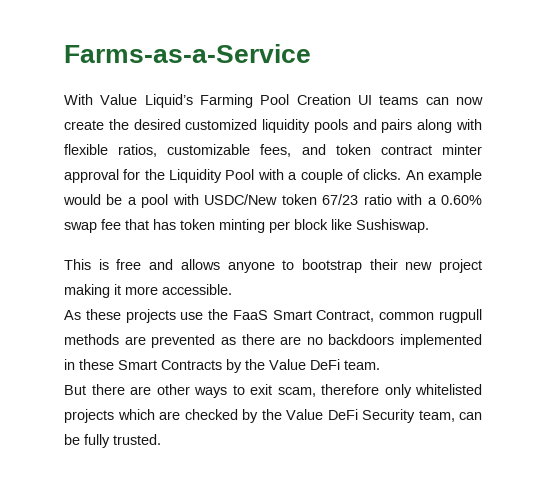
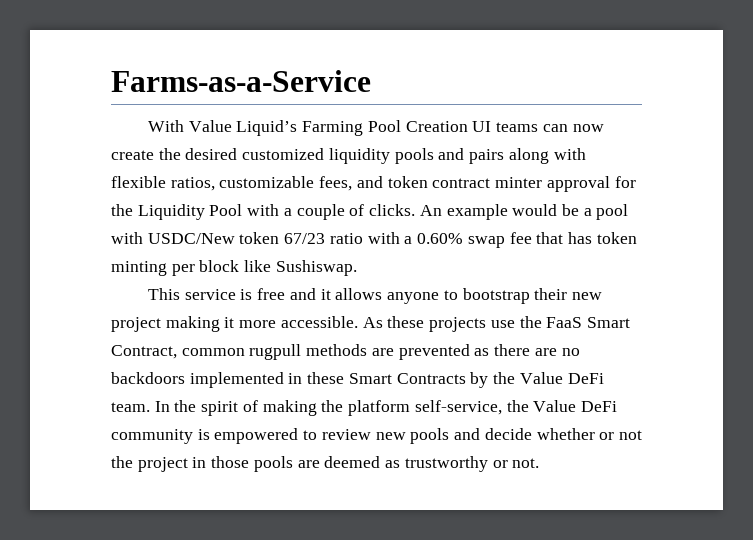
(91, 264) none -> [184,289,236,300] service
(174, 264) none -> [320,289,331,300] it
(232, 289) // -> (358, 322) none
[64,384,482,398] [64,409,482,423] [64,434,161,448] // But there are other ways to exit scam, therefore only whitelisted projects which are checked by the Value DeFi Security team, can be fully trusted. -> [154,400,617,416] [111,428,642,444] [111,456,540,472] In the spirit of making the platform self-service, the Value DeFi community is empowered to review new pools and decide whether or not the project in those pools are deemed as trustworthy or not.

